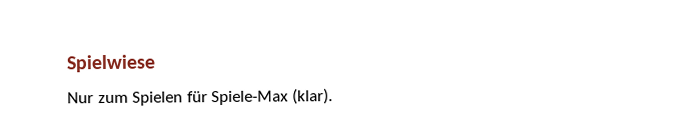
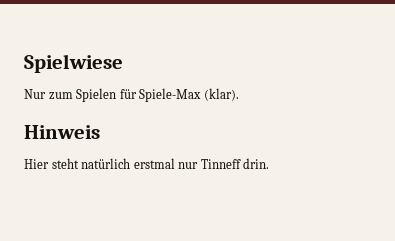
(333, 96) none -> [24,125,100,139] [24,158,270,169] // Hinweis // Hier steht natürlich erstmal nur Tinneff drin.

